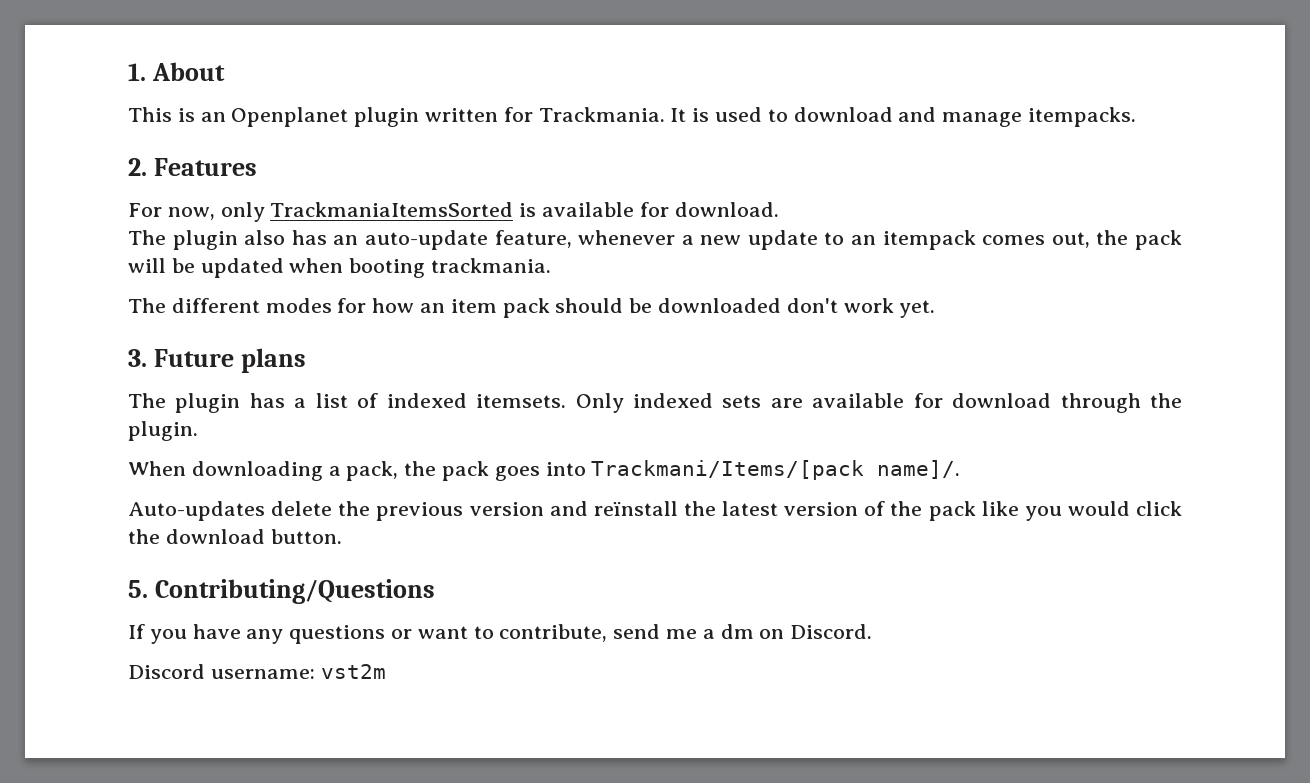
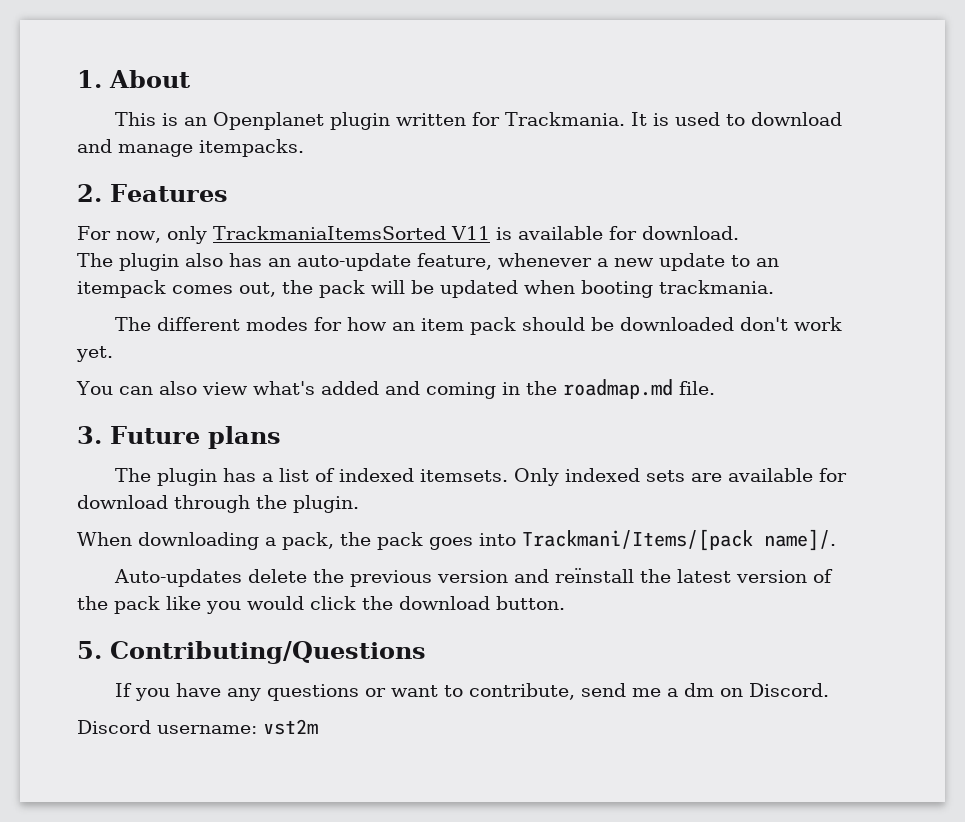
(514, 209) none -> [450,226,490,240] V11
(936, 309) none -> [76,379,715,399] // You can also view what's added and coming in the roadmap.md file.

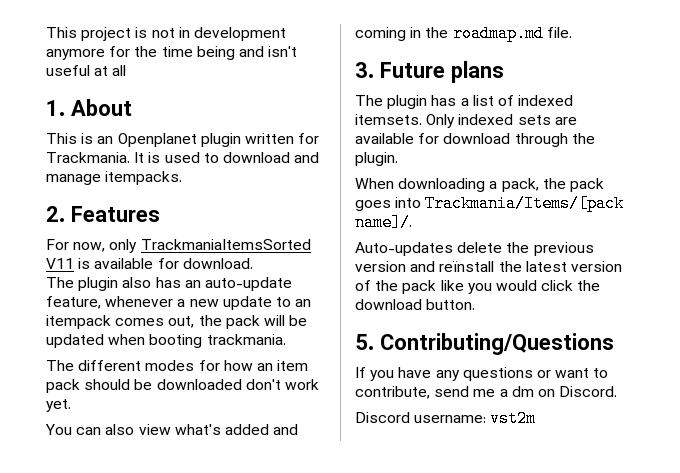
(77, 79) none -> [46,27,286,41] [46,46,298,60] [46,65,127,76] This project is not in development anymore for the time being and isn't useful at all //
[522,529,753,551] Trackmani/Items/[pack -> [425,195,625,212] Trackmania/Items/[pack

